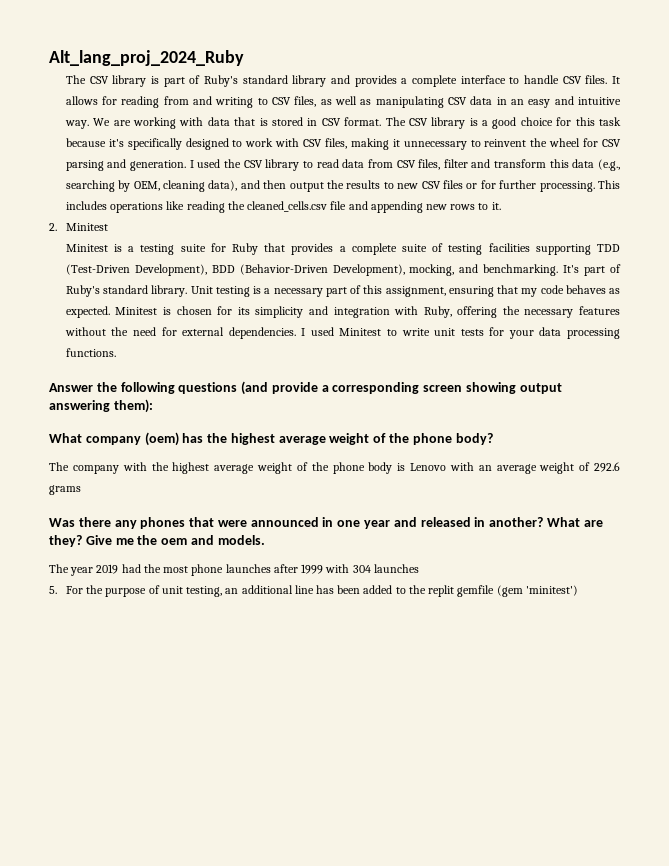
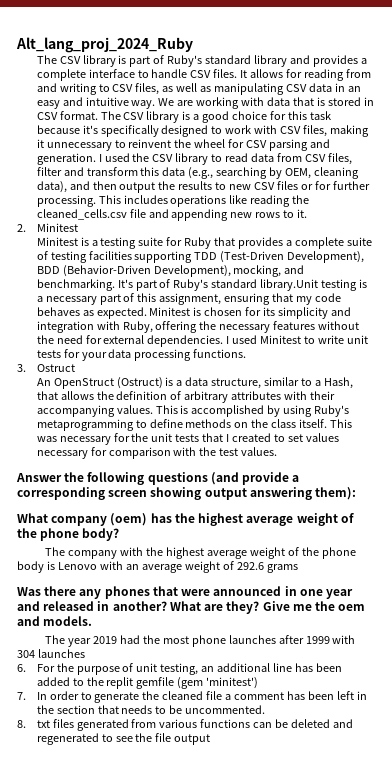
[151,285,213,297] library. Unit -> [260,279,319,291] library.Unit
(116, 352) none -> [17,364,75,372] [36,377,354,389] [36,391,336,403] [36,405,350,417] [36,419,353,431] [36,433,340,445] [36,447,278,459] // 3. Ostruct // An OpenStruct (Ostruct) is a data structure, similar to a Hash, that allows the definition of arbitrary attributes with their accompanying values. This is accomplished by using Ruby's metaprogramming to define methods on the class itself. This was necessary for the unit tests that I created to set values necessary for comparison with the test values.
[49,586,57,594] 5. -> [17,664,26,672] 6.
(578, 590) none -> [17,691,368,703] [36,705,266,714] [17,719,354,731] [36,733,211,745] // 7. In order to generate the cleaned file a comment has been left in the section that needs to be uncommented. // 8. txt files generated from various functions can be deleted and regenerated to see the file output

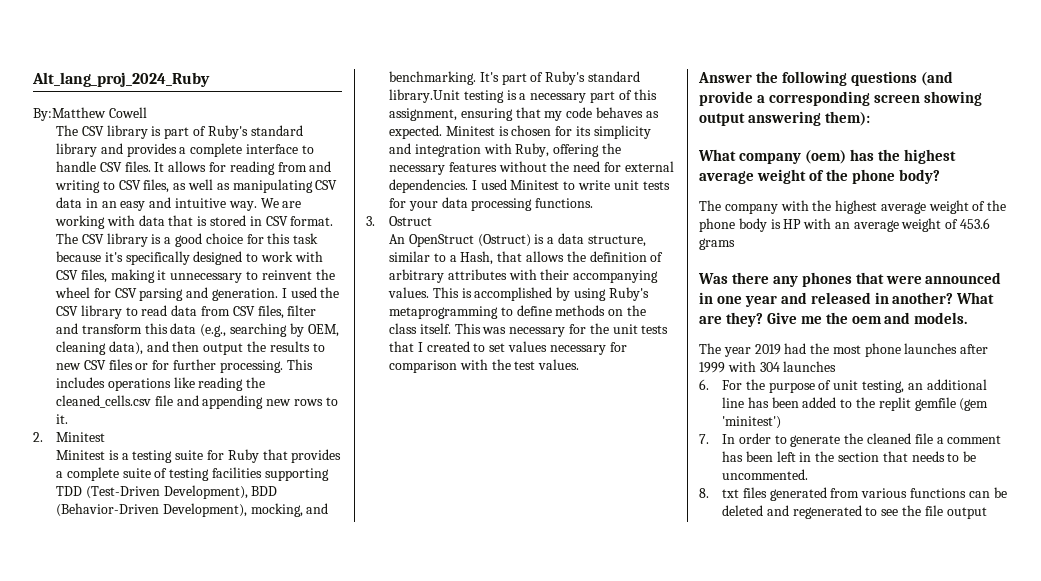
(193, 45) none -> [33,107,147,121] // By:Matthew Cowell
[57,562,97,570] Lenovo -> [783,219,802,229] HP
[236,562,264,570] 292.6 -> [960,218,991,229] 453.6

